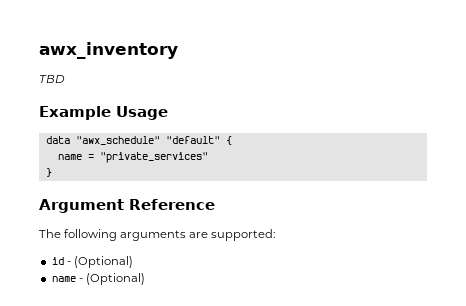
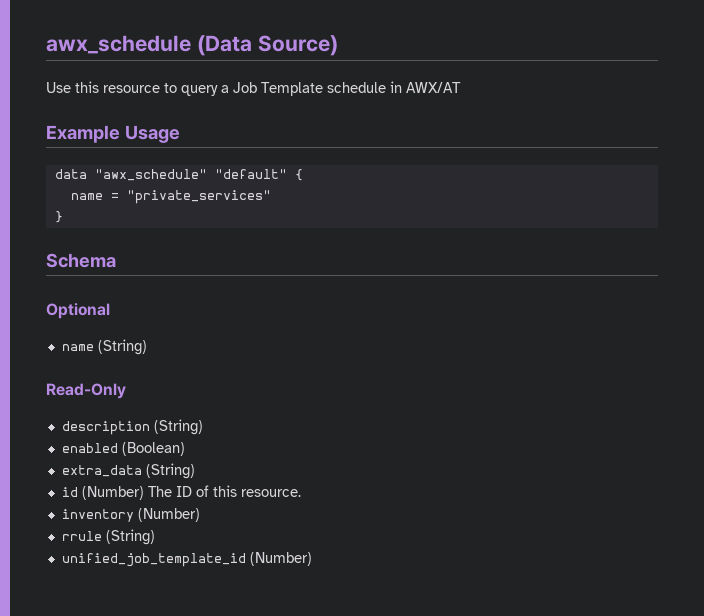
[39,42,178,59] [39,75,65,83] awx_inventory // TBD -> [46,35,338,56] [46,81,461,96] awx_schedule (Data Source) // Use this resource to query a Job Template schedule in AWX/AT
[39,199,215,213] [39,229,276,241] [51,256,133,268] [51,273,145,285] Argument Reference // The following arguments are supported: // id - (Optional) // name - (Optional) -> [46,253,116,268] [46,303,110,319] [61,339,147,355] [46,383,126,399] [61,419,203,435] [61,442,185,456] [61,463,195,479] [61,485,301,500] [61,508,200,522] [61,529,155,545] [61,552,312,567] Schema // Optional // name (String) // Read-Only // description (String) // enabled (Boolean) // extra_data (String) // id (Number) The ID of this resource. // inventory (Number) // rrule (String) // unified_job_template_id (Number)

